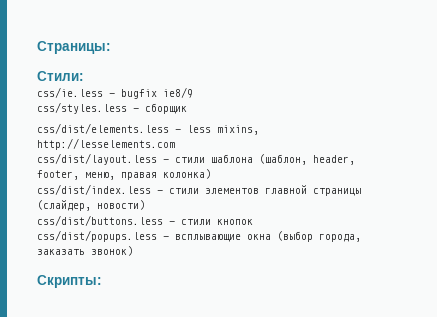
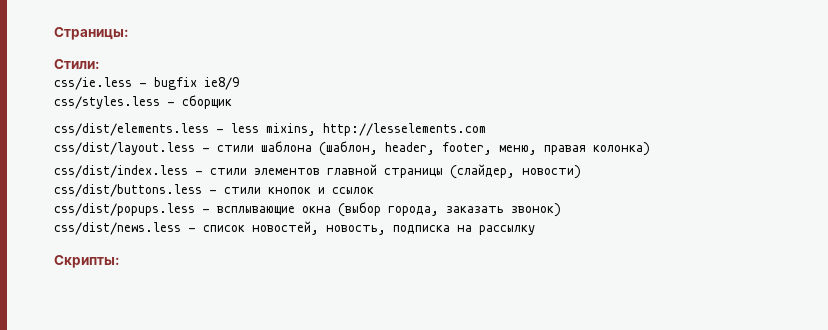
(253, 222) none -> [318,187,374,195] и ссылок
(133, 251) none -> [54,221,535,235] // css/dist/news.less - список новостей, новость, подписка на рассылку

